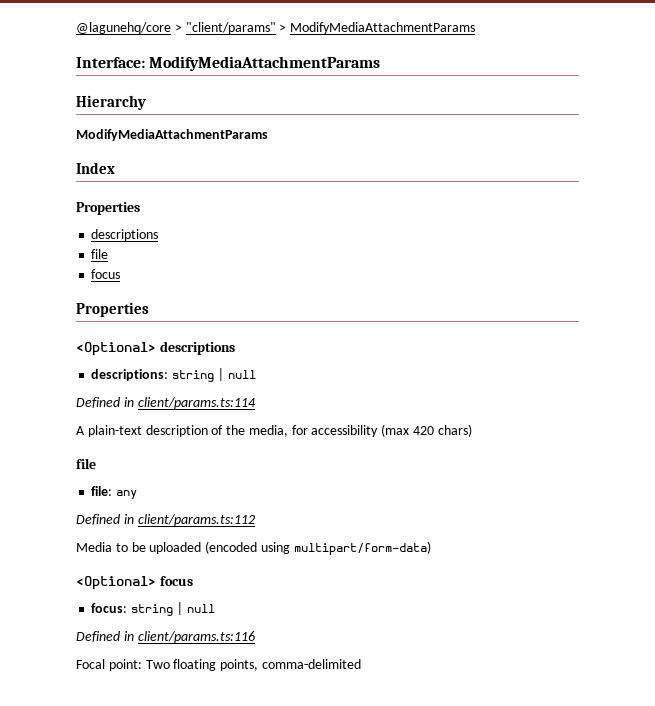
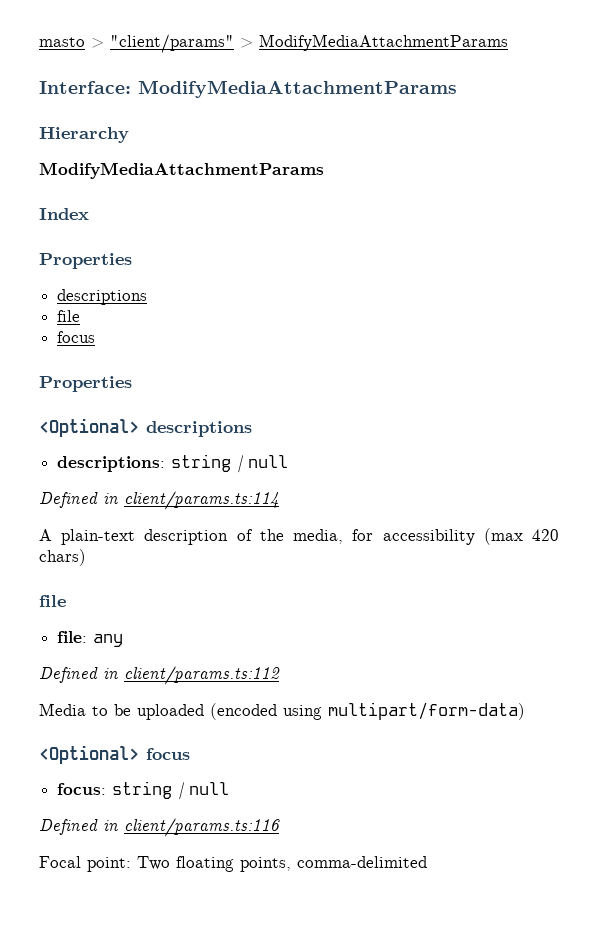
[76,22,171,34] @lagunehq/core -> [39,37,85,47] masto

